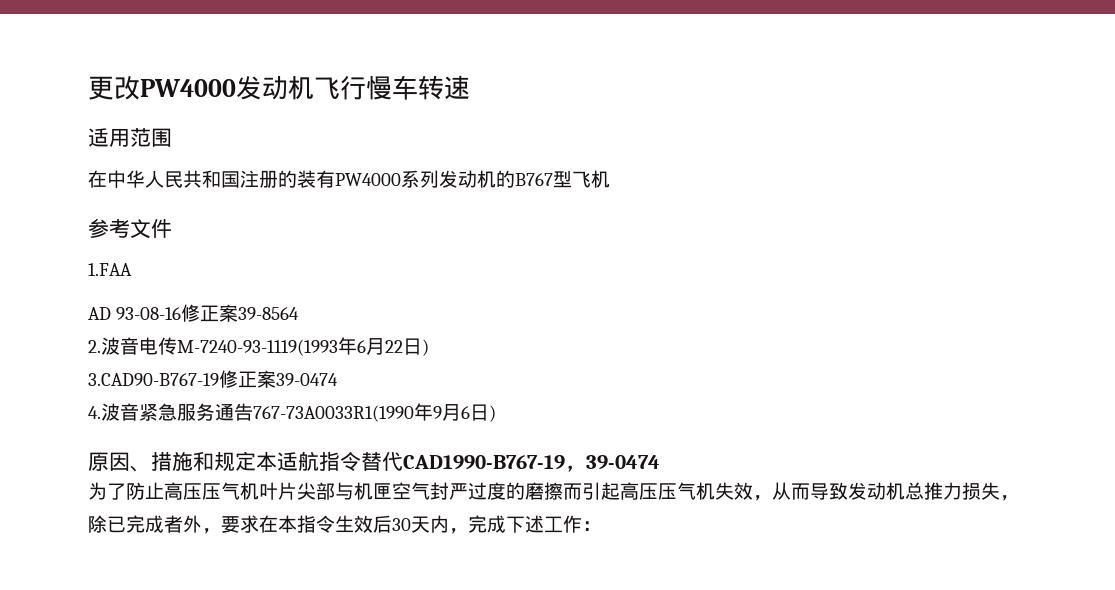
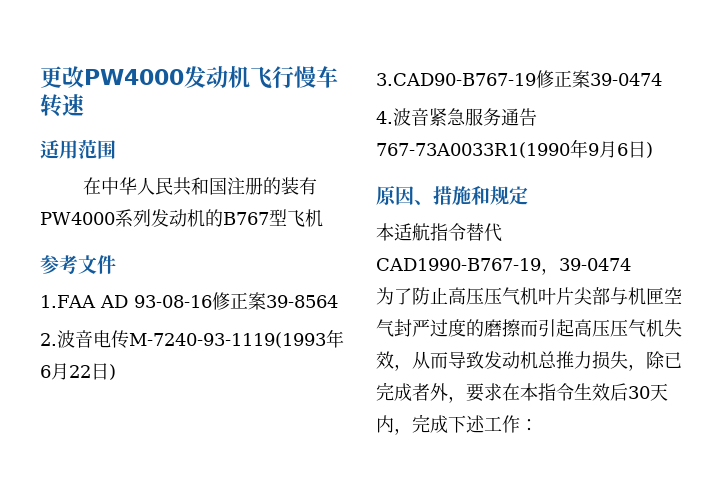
(132, 269) // -> (96, 301) none
(256, 461) none -> (528, 195) //

